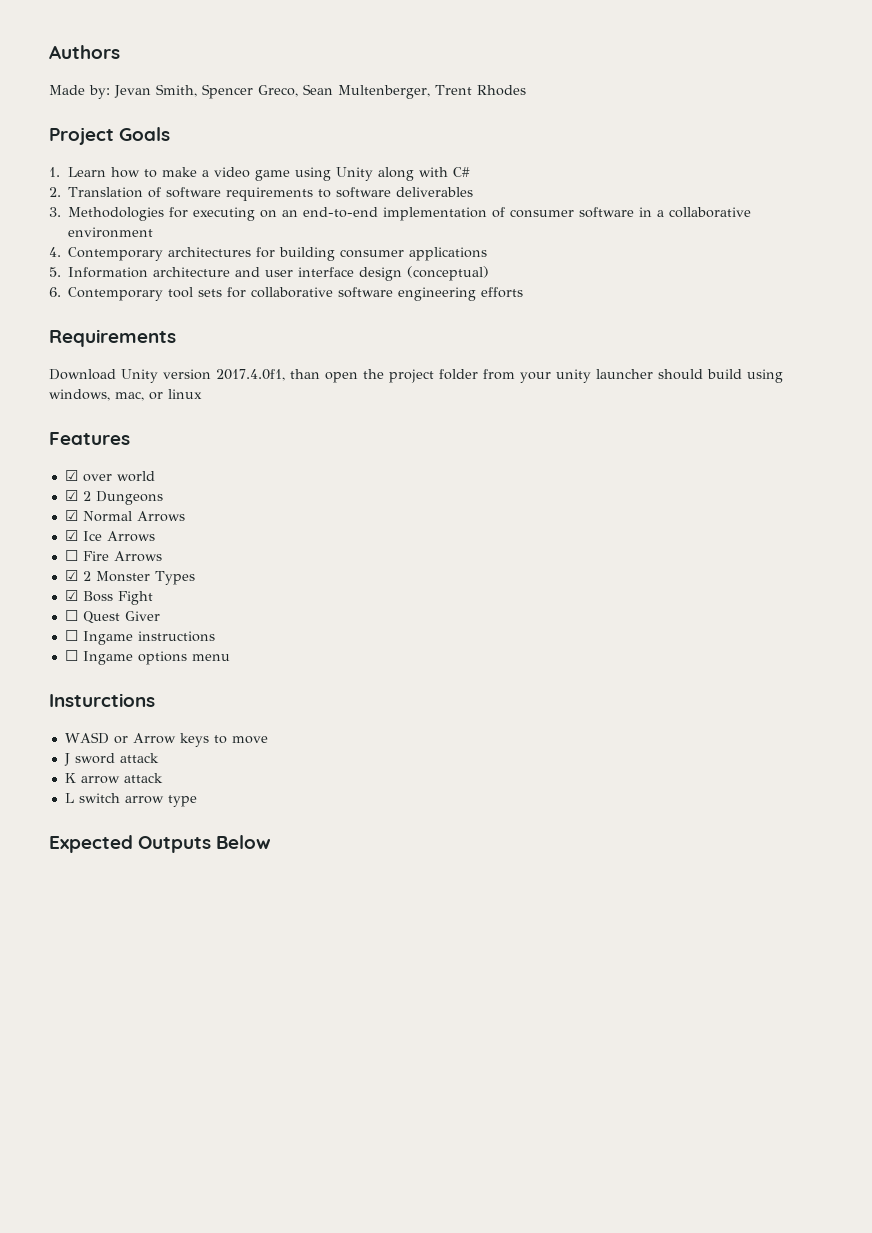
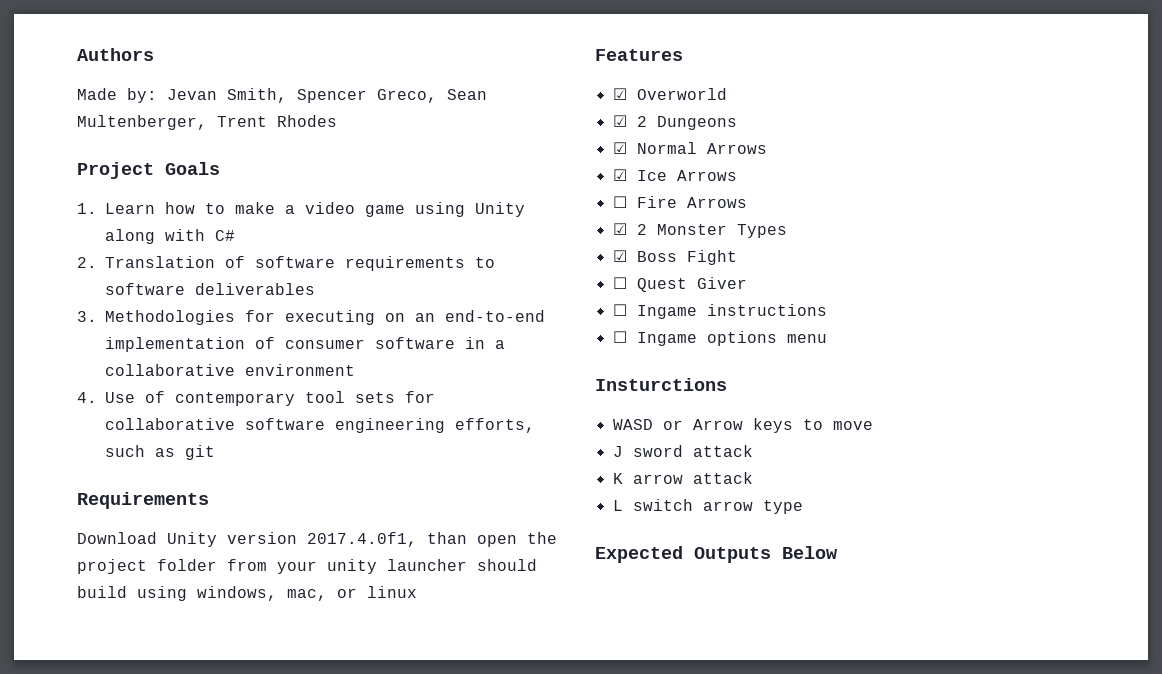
[68,247,488,261] [49,266,490,281] [49,287,164,301] Contemporary architectures for building consumer applications // 5. Information architecture and user interface design (conceptual) // 6. Contemporary -> [105,391,295,406] Use of contemporary
[481,287,524,298] efforts -> [455,418,535,433] [105,445,215,460] efforts, such as git
[82,471,155,482] over world -> [636,88,727,100] Overworld

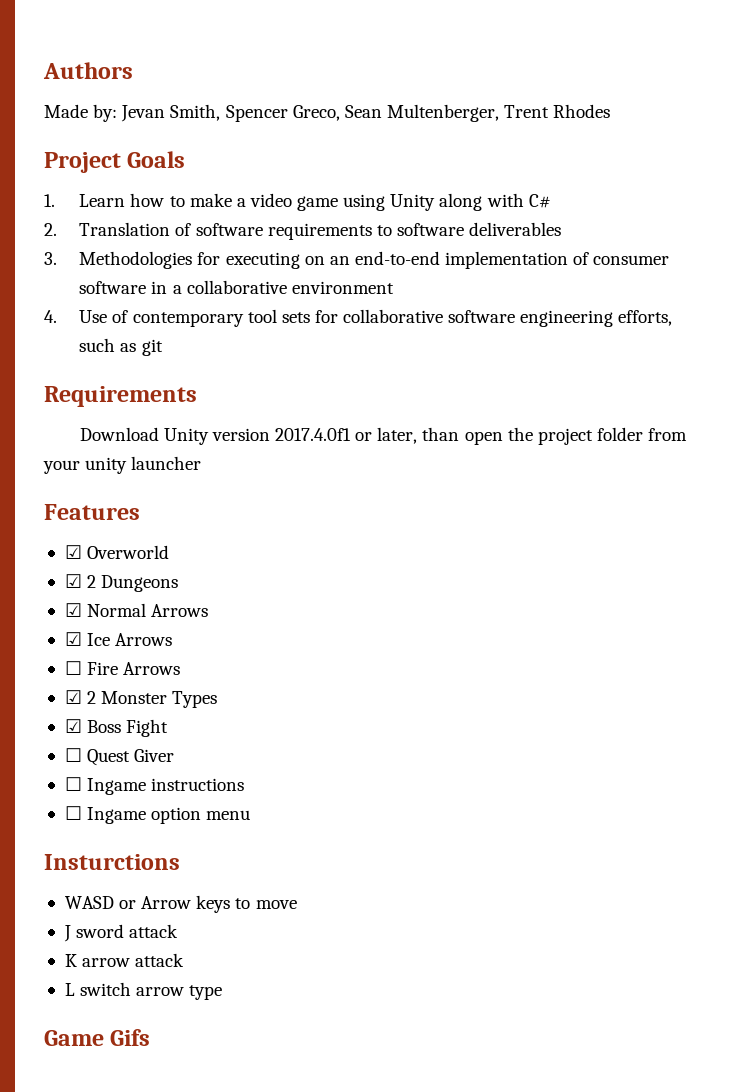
[307,532,417,547] 2017.4.0f1, -> [274,427,418,444] 2017.4.0f1 or later,
[477,559,537,571] [77,586,417,601] should build using windows, mac, or linux -> (202, 463) none
[706,331,777,346] options -> [151,807,202,824] option
[595,546,837,563] Expected Outputs Below -> [44,1029,151,1046] Game Gifs

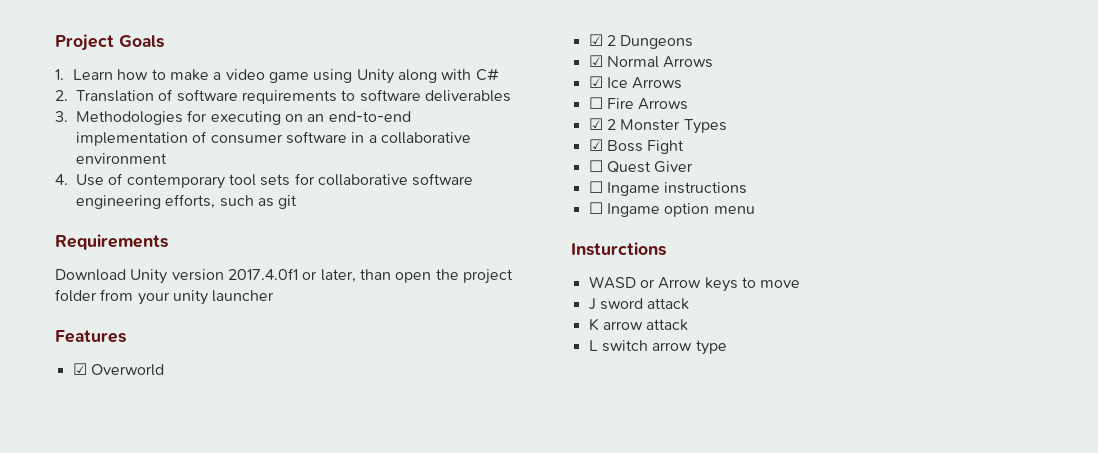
[43,62,133,79] [44,104,611,122] Authors // Made by: Jevan Smith, Spencer Greco, Sean Multenberger, Trent Rhodes // -> (55, 42) none
[44,1029,151,1046] // Game Gifs -> (727, 347) none

